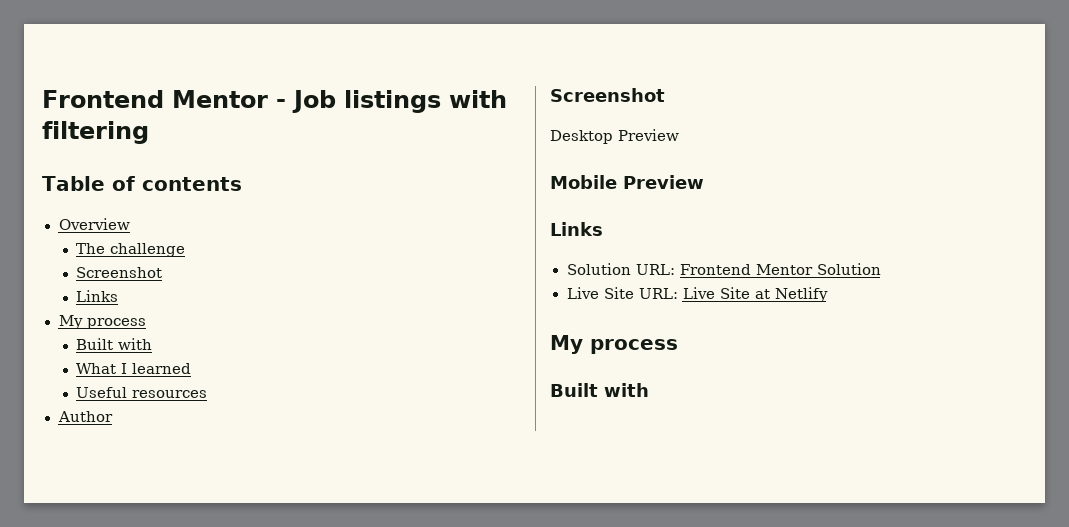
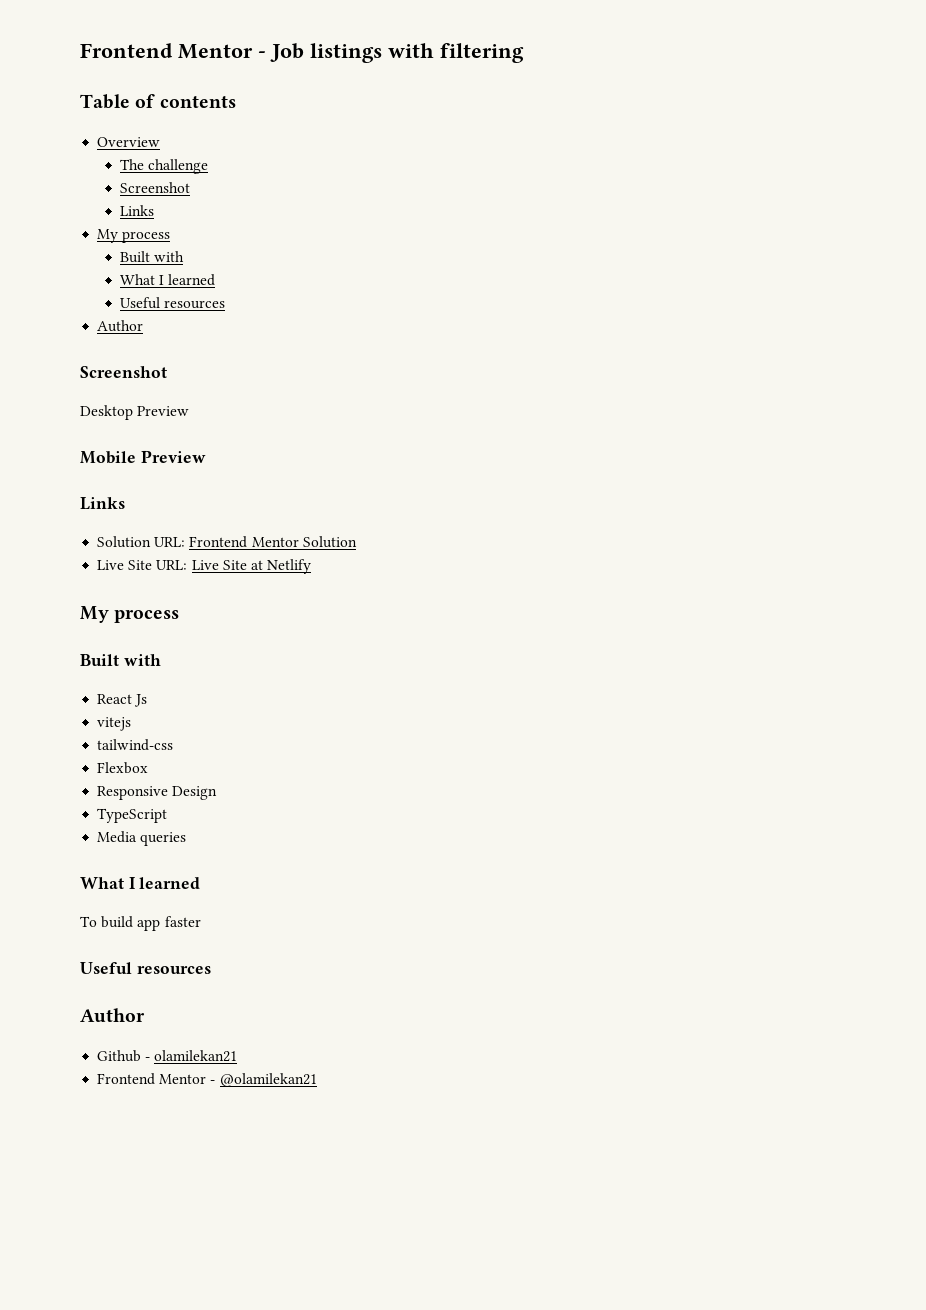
(649, 390) none -> [97,694,148,707] [97,717,132,731] [97,739,174,751] [97,762,149,774] [97,786,218,800] [97,808,168,823] [97,831,187,846] [80,877,201,889] [80,916,201,931] [80,962,211,974] [80,1008,145,1023] [97,1050,238,1062] [97,1073,317,1087] // React Js // vitejs // tailwind-css // Flexbox // Responsive Design // TypeScript // Media queries // What I learned // To build app faster // Useful resources // Author // Github - olamilekan21 // Frontend Mentor - @olamilekan21

